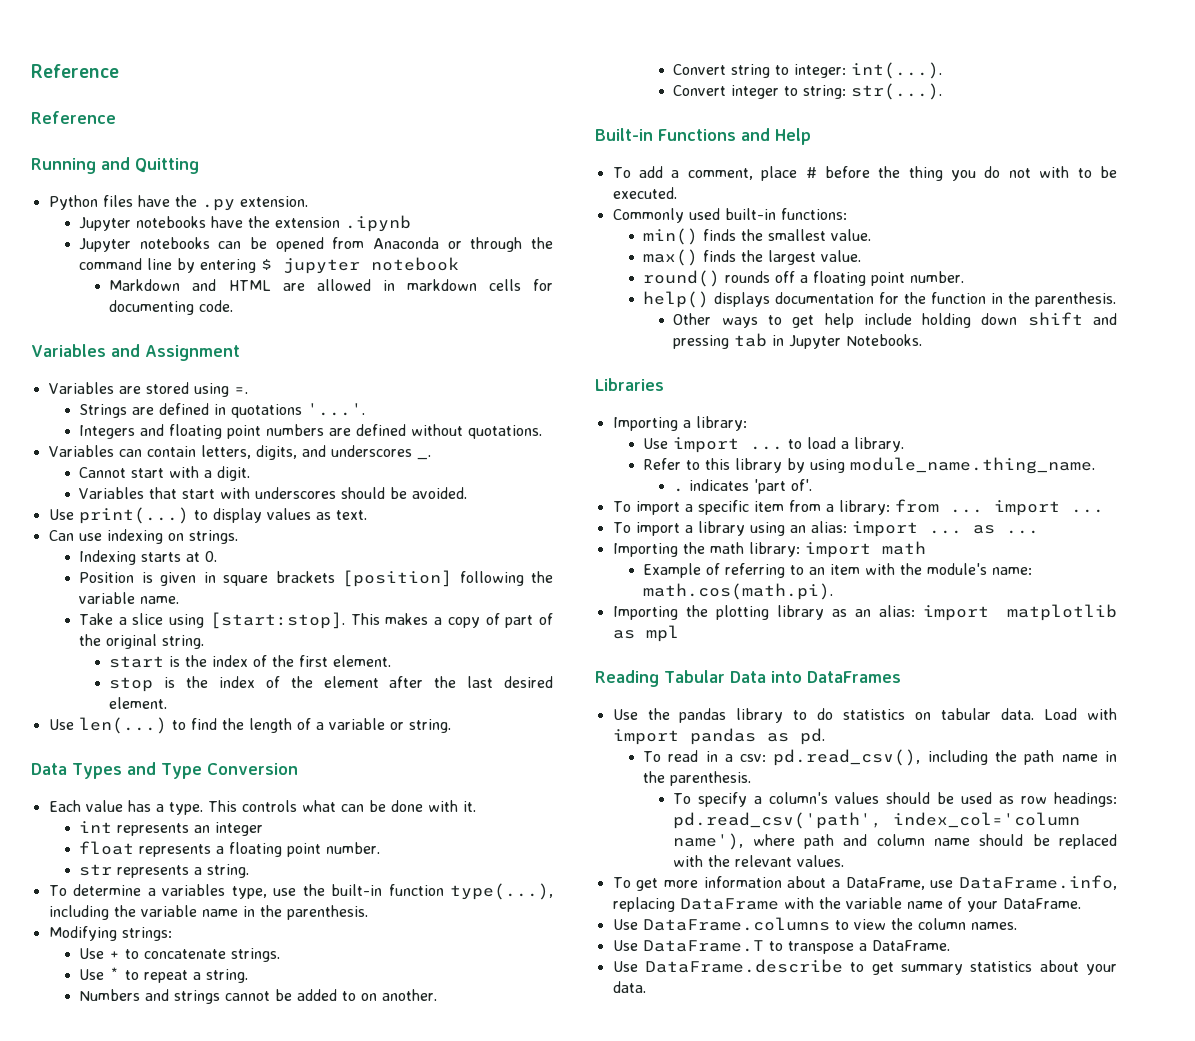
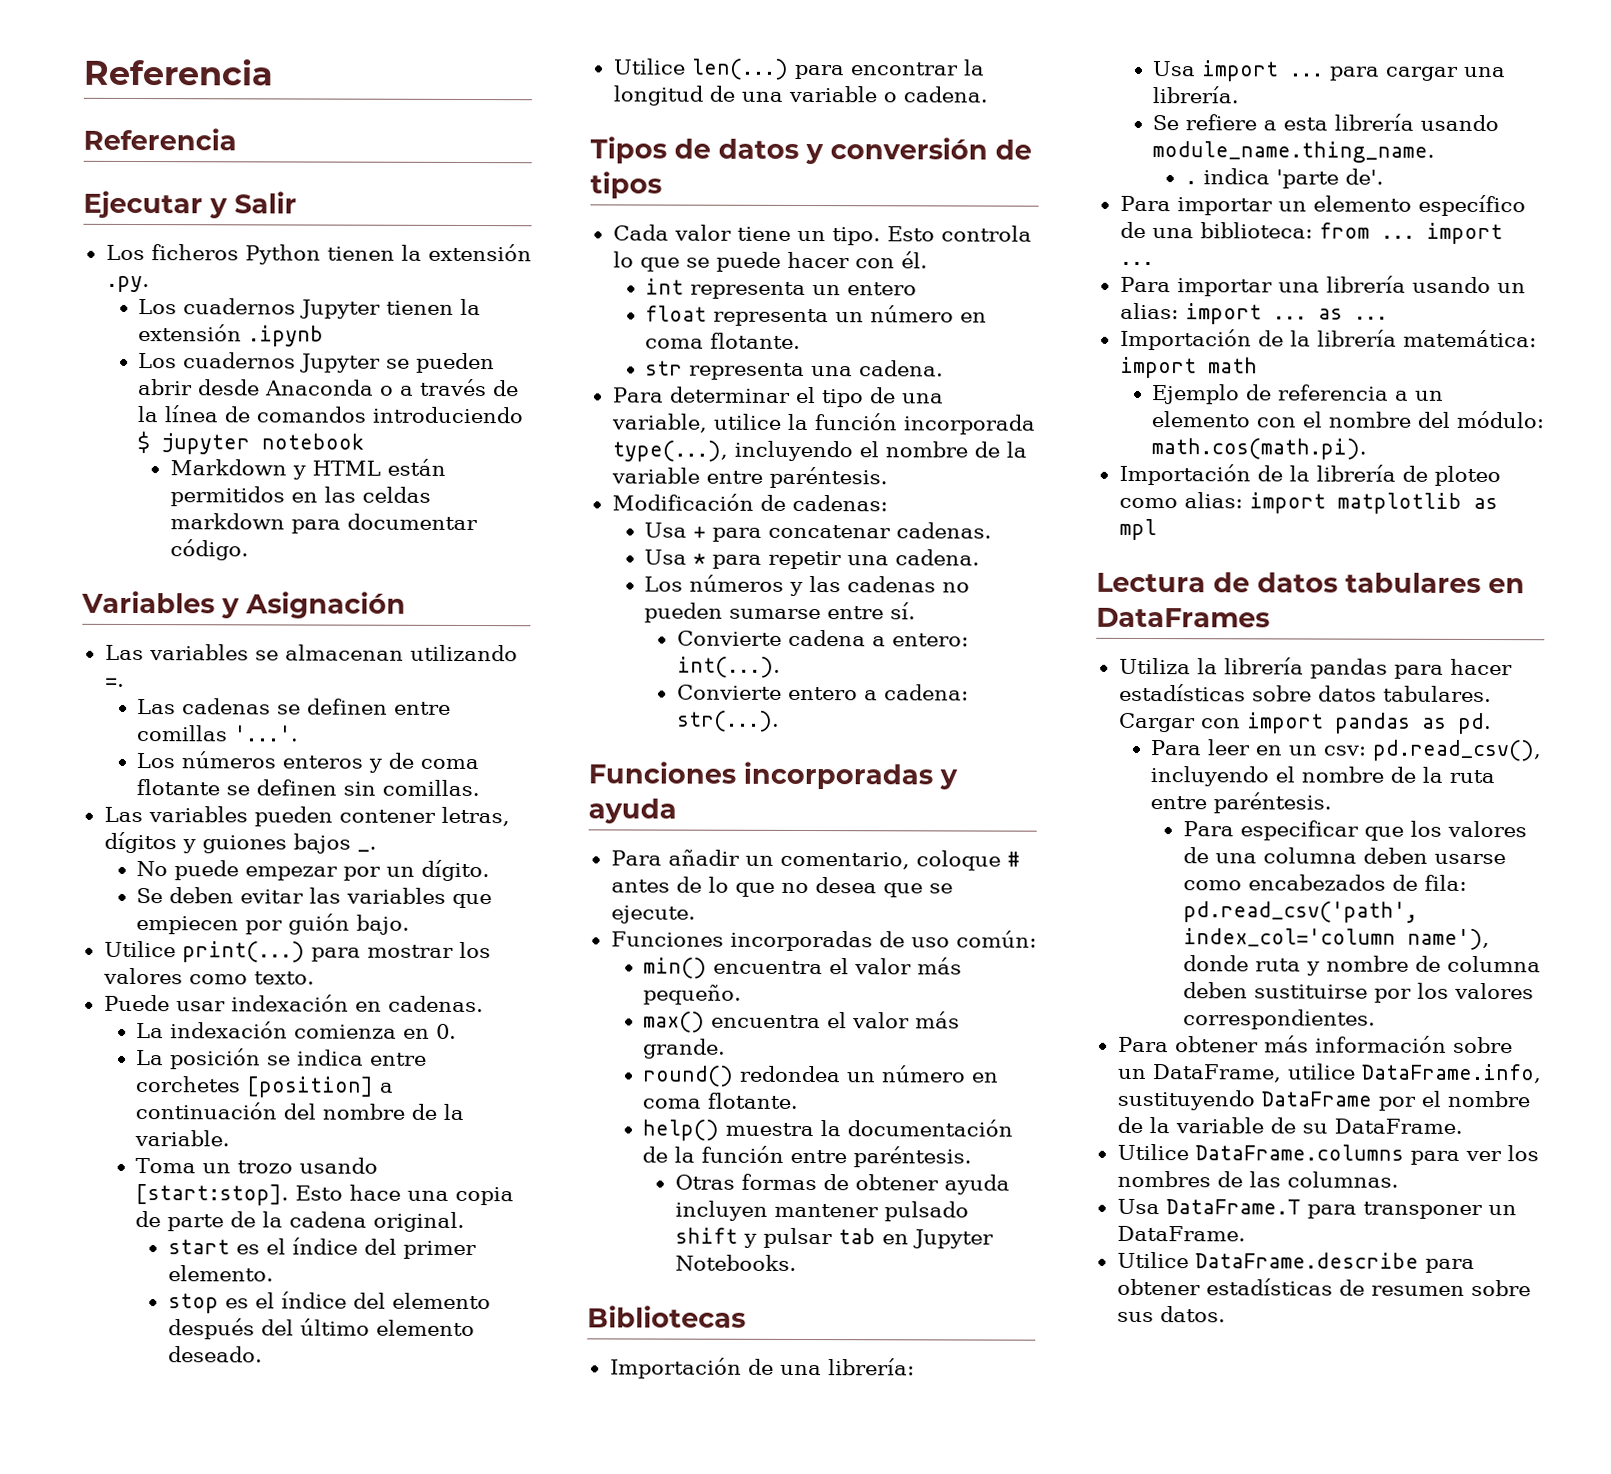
[31,64,119,78] [31,111,116,124] [31,157,199,174] [48,195,308,211] [78,215,411,232] [78,237,553,252] [78,257,459,274] [109,279,553,291] [109,300,234,315] [31,344,240,361] [48,382,248,397] [78,403,365,418] [78,424,542,439] [48,445,431,460] [78,466,250,481] [78,487,467,499] [48,507,367,524] [48,529,238,544] [78,550,217,565] [78,570,553,587] [78,592,179,604] [78,612,553,629] [78,634,204,649] [109,655,392,668] [109,676,553,692] [109,697,168,709] [48,717,451,734] [31,762,298,779] [48,800,476,815] [78,821,263,836] [78,841,380,857] [78,864,249,878] [48,883,554,900] [48,905,368,920] [48,926,172,941] [78,948,280,962] [78,967,248,983] [78,989,437,1004] [673,62,943,79] [673,83,943,100] [595,128,811,145] [612,166,1117,181] [612,187,677,199] [612,208,847,223] [642,228,871,245] [642,249,861,266] [642,270,964,287] [642,291,1116,308] [673,312,1118,328] [673,333,923,349] [595,378,664,391] [612,416,747,431] [642,437,904,453] [642,457,1095,474] [673,479,813,494] [612,499,1104,516] [612,521,806,536] Reference // Reference // Running and Quitting // Python files have the .py extension. // Jupyter notebooks have the extension .ipynb // Jupyter notebooks can be opened from Anaconda or through the command line by entering $ jupyter notebook // Markdown and HTML are allowed in markdown cells for documenting code. // Variables and Assignment // Variables are stored using =. // Strings are defined in quotations '...'. // Integers and floating point numbers are defined without quotations. // Variables can contain letters, digits, and underscores _. // Cannot start with a digit. // Variables that start with underscores should be avoided. // Use print(...) to display values as text. // Can use indexing on strings. // Indexing starts at 0. // Position is given in square brackets [position] following the variable name. // Take a slice using [start:stop]. This makes a copy of part of the original string. // start is the index of the first element. // stop is the index of the element after the last desired element. // Use len(...) to find the length of a variable or string. // Data Types and Type Conversion // Each value has a type. This controls what can be done with it. // int represents an integer // float represents a floating point number. // str represents a string. // To determine a variables type, use the built-in function type(...), including the variable name in the parenthesis. // Modifying strings: // Use + to concatenate strings. // Use * to repeat a string. // Numbers and strings cannot be added to on another. // Convert string to integer: int(...). // Convert integer to string: str(...). // Built-in Functions and Help // To add a comment, place # before the thing you do not with to be executed. // Commonly used built-in functions: // min() finds the smallest value. // max() finds the largest value. // round() rounds off a floating point number. // help() displays documentation for the function in the parenthesis. // Other ways to get help include holding down shift and pressing tab in Jupyter Notebooks. // Libraries // Importing a library: // Use import ... to load a library. // Refer to this library by using module_name.thing_name. // . indicates 'part of'. // To import a specific item from a library: from ... import ... // To import a library using an -> [83,58,274,86] [83,127,237,151] [83,190,297,219] [105,243,532,265] [105,275,150,293] [138,298,482,319] [138,324,325,347] [138,352,496,374] [138,378,520,397] [137,405,524,424] [137,431,365,455] [169,458,446,480] [169,486,431,507] [169,513,478,534] [169,539,249,561] [81,590,406,619] [104,644,518,662] [104,677,125,687] [137,698,452,715] [136,725,300,742] [136,751,480,773] [136,779,481,797] [103,806,510,827] [103,831,377,854] [136,859,491,882] [136,887,493,909] [136,913,411,935] [103,940,491,963] [102,967,315,985] [103,994,484,1013] [136,1021,458,1039] [136,1048,428,1070] [135,1076,394,1098] [135,1102,465,1120] [134,1130,231,1147] [135,1157,379,1174] [135,1184,515,1206] [135,1211,466,1232] [167,1237,477,1260] [167,1265,274,1282] [167,1291,491,1314] [167,1318,475,1340] [167,1346,263,1363] [612,58,985,80] [612,85,988,106] [590,136,1032,165] [590,171,662,199] [612,224,1032,246] [612,251,928,272] [645,278,918,300] [645,305,988,327] [645,332,802,349] [645,360,945,380] [611,386,944,408] [610,413,1035,435] [611,440,1027,462] [610,466,888,489] [611,493,888,512] [644,522,993,542] [644,549,981,570] [644,574,971,596] [644,602,917,623] [676,629,969,647] [676,656,781,678] [676,684,969,701] [676,710,780,732] [588,761,958,790] [588,798,677,824] [610,849,1020,871] [610,876,953,898] [610,905,696,924] [610,930,1037,952] [643,957,963,979] [643,984,743,1005] [643,1011,961,1033] [643,1038,727,1059] [642,1065,1000,1087] [642,1092,799,1109] [642,1119,1014,1141] [642,1145,973,1168] [674,1173,1010,1195] [674,1200,969,1222] [674,1227,994,1249] [674,1254,797,1271] [587,1305,746,1328] [609,1357,915,1379] [1152,60,1506,82] [1152,86,1240,104] [1152,113,1500,132] [1152,141,1436,163] [1184,168,1384,189] [1119,194,1526,217] [1119,221,1503,245] [1119,261,1154,266] [1119,275,1526,297] Referencia // Referencia // Ejecutar y Salir // Los ficheros Python tienen la extensión .py. // Los cuadernos Jupyter tienen la extensión .ipynb // Los cuadernos Jupyter se pueden abrir desde Anaconda o a través de la línea de comandos introduciendo $ jupyter notebook // Markdown y HTML están permitidos en las celdas markdown para documentar código. // Variables y Asignación // Las variables se almacenan utilizando =. // Las cadenas se definen entre comillas '...'. // Los números enteros y de coma flotante se definen sin comillas. // Las variables pueden contener letras, dígitos y guiones bajos _. // No puede empezar por un dígito. // Se deben evitar las variables que empiecen por guión bajo. // Utilice print(...) para mostrar los valores como texto. // Puede usar indexación en cadenas. // La indexación comienza en 0. // La posición se indica entre corchetes [position] a continuación del nombre de la variable. // Toma un trozo usando [start:stop]. Esto hace una copia de parte de la cadena original. // start es el índice del primer elemento. // stop es el índice del elemento después del último elemento deseado. // Utilice len(...) para encontrar la longitud de una variable o cadena. // Tipos de datos y conversión de tipos // Cada valor tiene un tipo. Esto controla lo que se puede hacer con él. // int representa un entero // float representa un número en coma flotante. // str representa una cadena. // Para determinar el tipo de una variable, utilice la función incorporada type(...), incluyendo el nombre de la variable entre paréntesis. // Modificación de cadenas: // Usa + para concatenar cadenas. // Usa * para repetir una cadena. // Los números y las cadenas no pueden sumarse entre sí. // Convierte cadena a entero: int(...). // Convierte entero a cadena: str(...). // Funciones incorporadas y ayuda // Para añadir un comentario, coloque # antes de lo que no desea que se ejecute. // Funciones incorporadas de uso común: // min() encuentra el valor más pequeño. // max() encuentra el valor más grande. // round() redondea un número en coma flotante. // help() muestra la documentación de la función entre paréntesis. // Otras formas de obtener ayuda incluyen mantener pulsado shift y pulsar tab en Jupyter Notebooks. // Bibliotecas // Importación de una librería: // Usa import ... para cargar una librería. // Se refiere a esta librería usando module_name.thing_name. // . indica 'parte de'. // Para importar un elemento específico de una biblioteca: from ... import ... // Para importar una librería usando un
[612,541,926,558] [642,563,1032,578] [642,583,833,600] [612,605,872,620] Importing the math library: import math // Example of referring to an item with the module's name: math.cos(math.pi). // Importing the plotting library as an -> [1119,328,1537,351] [1119,356,1258,379] [1151,384,1445,405] [1151,410,1545,429] [1151,438,1368,460] [1118,463,1501,487] [1118,497,1178,509] Importación de la librería matemática: import math // Ejemplo de referencia a un elemento con el nombre del módulo: math.cos(math.pi). // Importación de la librería de ploteo como
[595,670,901,687] [612,708,1117,723] [612,728,825,745] [642,749,1117,766] [642,771,751,786] [673,792,1117,807] [673,812,1081,829] [673,833,1117,850] [673,855,845,867] [612,875,1117,891] [612,897,1081,912] [612,917,1017,931] [612,940,950,954] [612,959,1117,975] [612,981,646,993] Reading Tabular Data into DataFrames // Use the pandas library to do statistics on tabular data. Load with import pandas as pd. // To read in a csv: pd.read_csv(), including the path name in the parenthesis. // To specify a column's values should be used as row headings: pd.read_csv('path', index_col='column name'), where path and column name should be replaced with the relevant values. // To get more information about a DataFrame, use DataFrame.info, replacing DataFrame with the variable name of your DataFrame. // Use DataFrame.columns to view the column names. // Use DataFrame.T to transpose a DataFrame. // Use DataFrame.describe to get summary statistics about your data. -> [1096,572,1525,594] [1096,607,1270,628] [1118,657,1513,679] [1118,683,1492,703] [1118,712,1492,735] [1150,739,1542,762] [1150,766,1496,787] [1150,792,1333,814] [1182,820,1527,841] [1182,847,1506,865] [1182,874,1467,891] [1182,901,1418,923] [1182,928,1490,951] [1182,955,1541,976] [1182,982,1534,1003] [1182,1009,1376,1030] [1117,1035,1513,1054] [1116,1063,1542,1084] [1116,1089,1530,1111] [1116,1116,1463,1134] [1116,1143,1539,1165] [1116,1170,1399,1188] [1116,1198,1517,1220] [1116,1225,1246,1242] [1116,1251,1475,1273] [1116,1278,1531,1297] [1116,1306,1226,1323] Lectura de datos tabulares en DataFrames // Utiliza la librería pandas para hacer estadísticas sobre datos tabulares. Cargar con import pandas as pd. // Para leer en un csv: pd.read_csv(), incluyendo el nombre de la ruta entre paréntesis. // Para especificar que los valores de una columna deben usarse como encabezados de fila: pd.read_csv('path', index_col='column name'), donde ruta y nombre de columna deben sustituirse por los valores correspondientes. // Para obtener más información sobre un DataFrame, utilice DataFrame.info, sustituyendo DataFrame por el nombre de la variable de su DataFrame. // Utilice DataFrame.columns para ver los nombres de las columnas. // Usa DataFrame.T para transponer un DataFrame. // Utilice DataFrame.describe para obtener estadísticas de resumen sobre sus datos.

